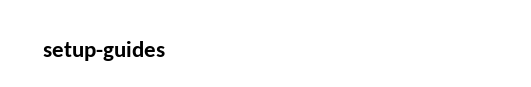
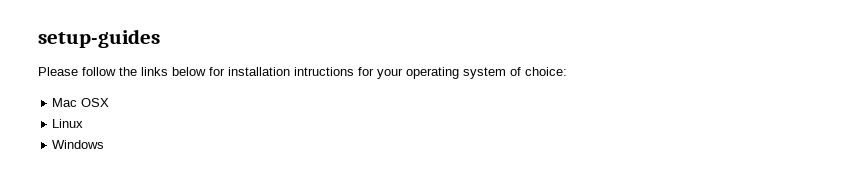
(165, 51) none -> [38,67,567,79] [52,98,110,107] [52,119,84,128] [52,140,105,149] // Please follow the links below for installation intructions for your operating system of choice: // Mac OSX // Linux // Windows

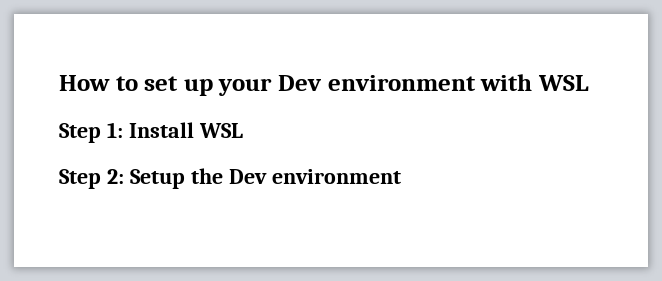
[38,29,160,48] [38,67,567,79] [52,98,110,107] [52,119,84,128] [52,140,105,149] setup-guides // Please follow the links below for installation intructions for your operating system of choice: // Mac OSX // Linux // Windows -> [59,74,589,96] [59,122,243,143] [59,168,401,189] How to set up your Dev environment with WSL // Step 1: Install WSL // Step 2: Setup the Dev environment

